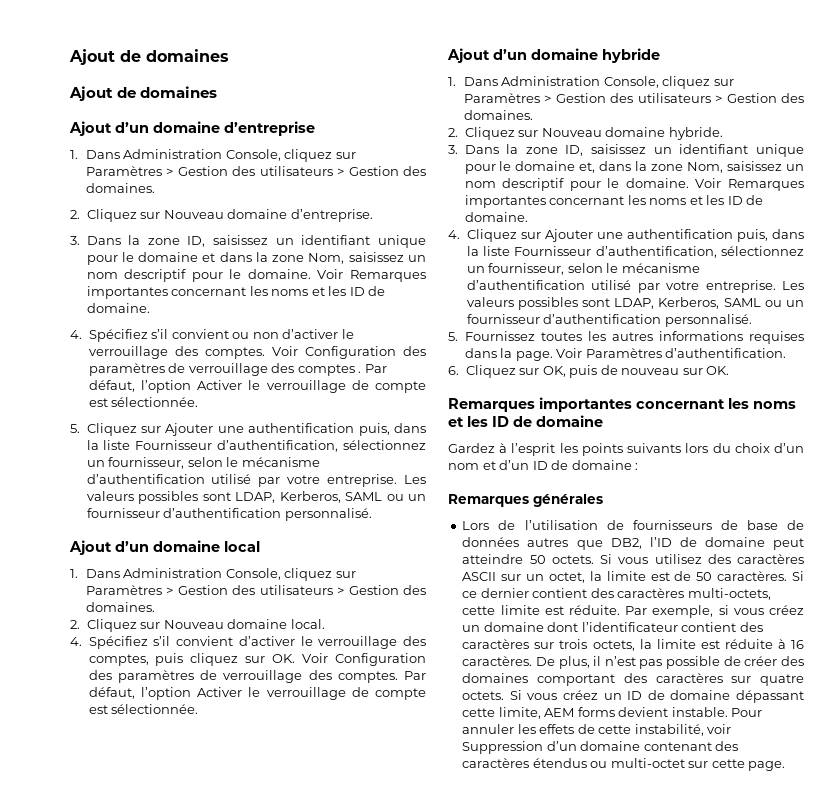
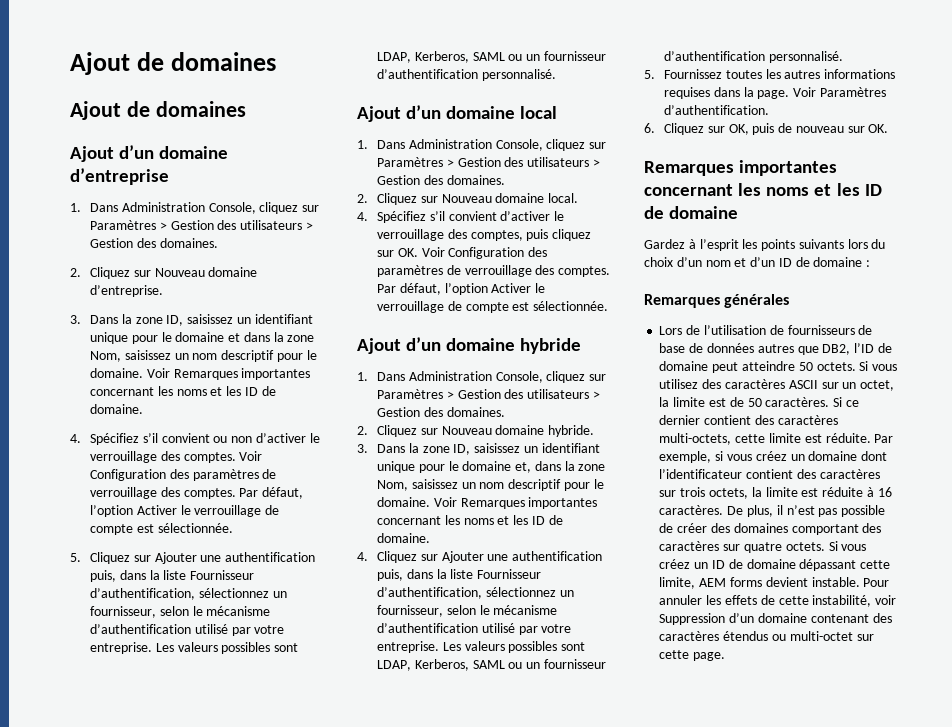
[297,364,362,376] comptes . -> [183,488,236,499] comptes.

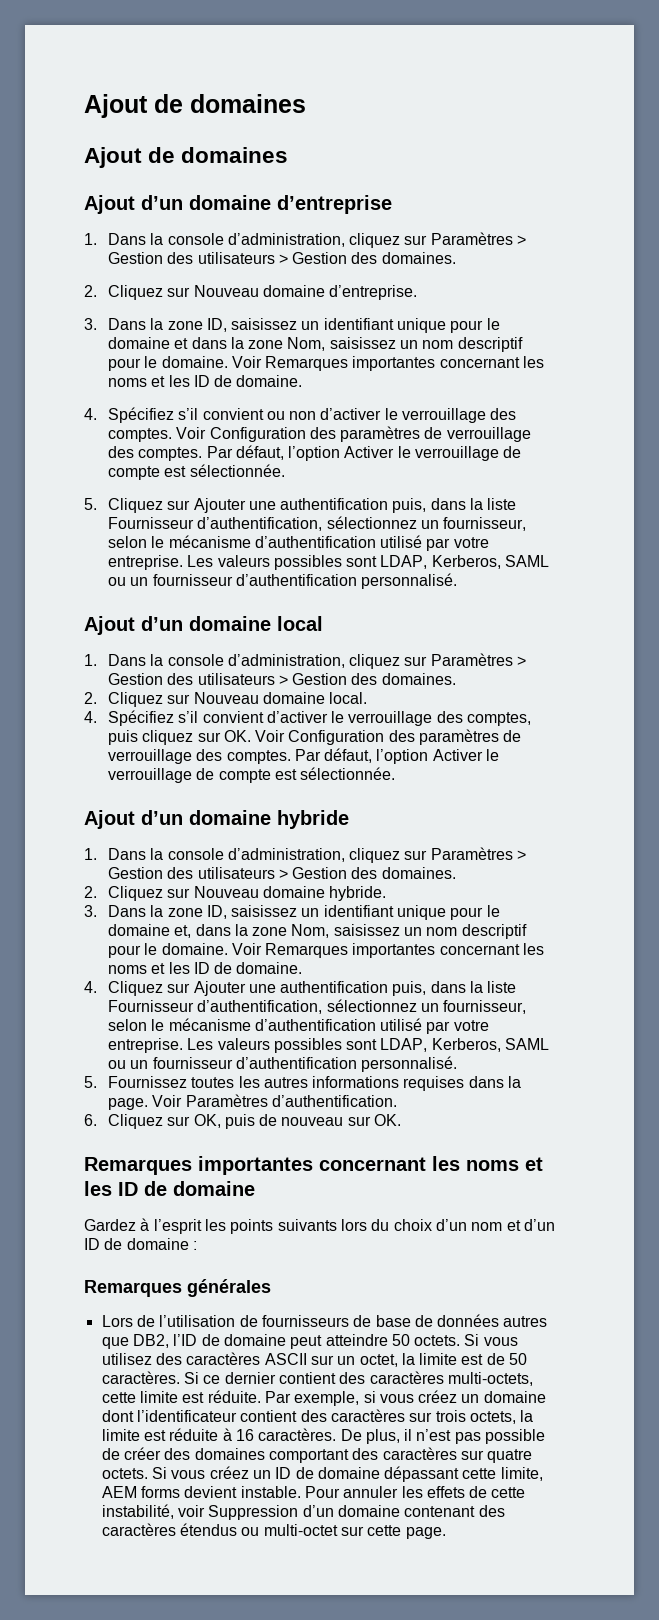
[121,202,256,214] Administration Console, -> [150,233,345,247] la console dʼadministration,
[408,139,543,151] Administration Console, -> [150,654,345,668] la console dʼadministration,
[408,371,543,383] Administration Console, -> [150,848,345,862] la console dʼadministration,

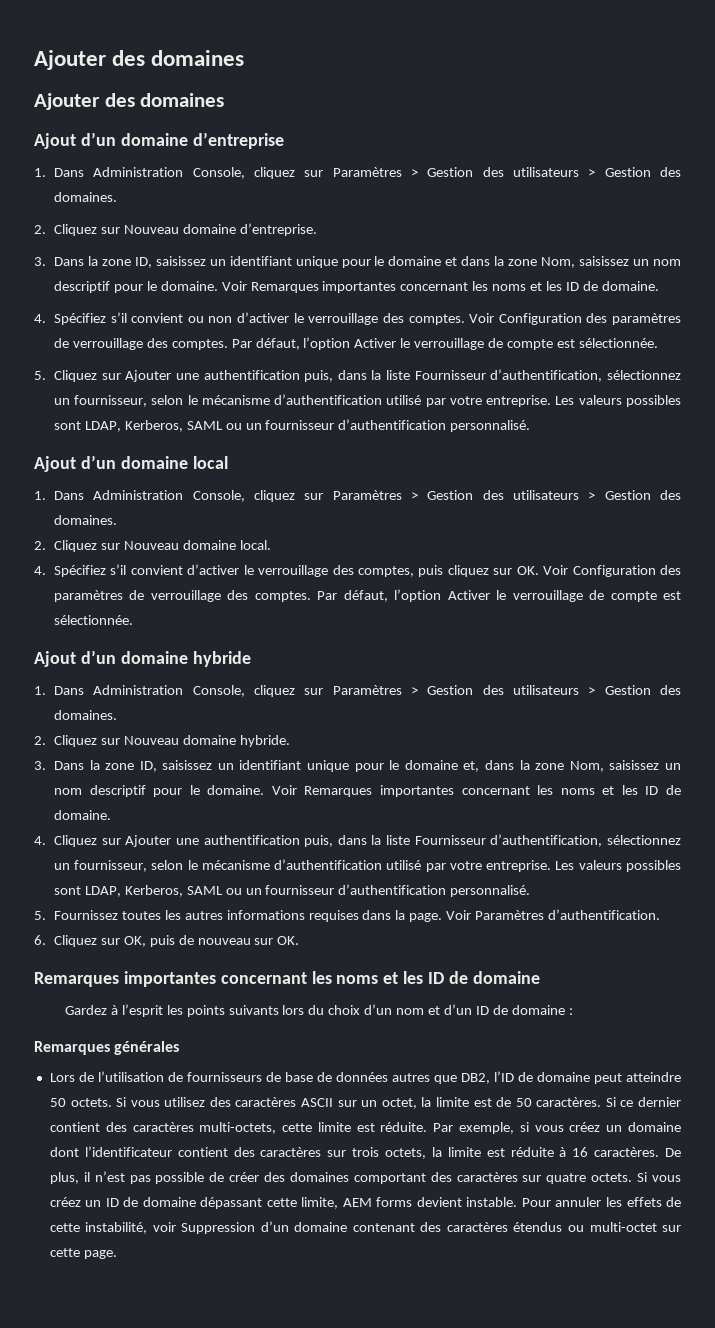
[84,94,306,118] [84,147,176,168] Ajout de domaines // Ajout de -> [34,50,245,70] [34,93,135,110] Ajouter des domaines // Ajouter des
[150,233,345,247] la console dʼadministration, -> [93,167,245,179] Administration Console,
[150,654,345,668] la console dʼadministration, -> [93,490,245,502] Administration Console,
[150,848,345,862] la console dʼadministration, -> [93,685,245,697] Administration Console,

